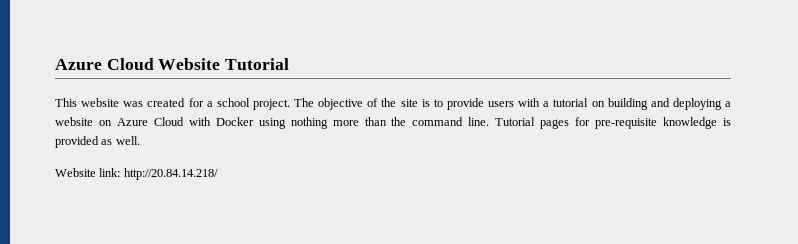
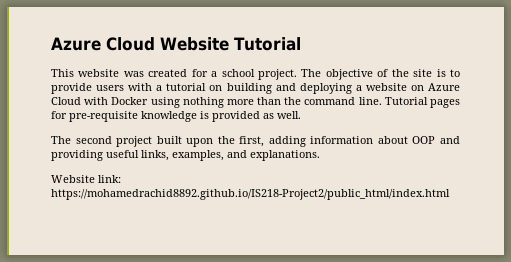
(140, 140) none -> [51,136,460,147] [51,150,320,161] // The second project built upon the first, adding information about OOP and providing useful links, examples, and explanations.
[123,168,218,180] http://20.84.14.218/ -> [51,189,450,200] https://mohamedrachid8892.github.io/IS218-Project2/public_html/index.html

